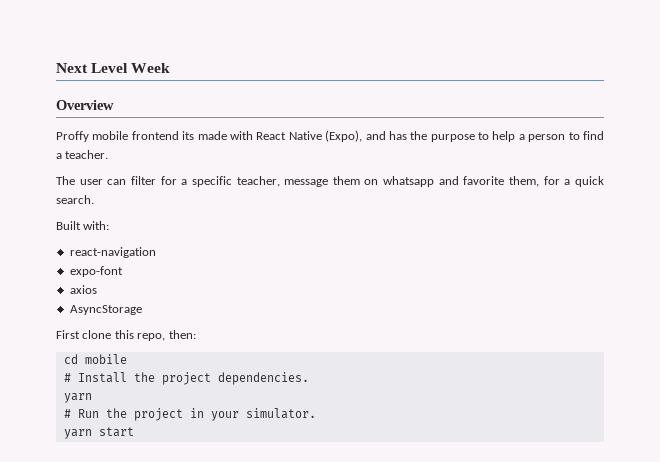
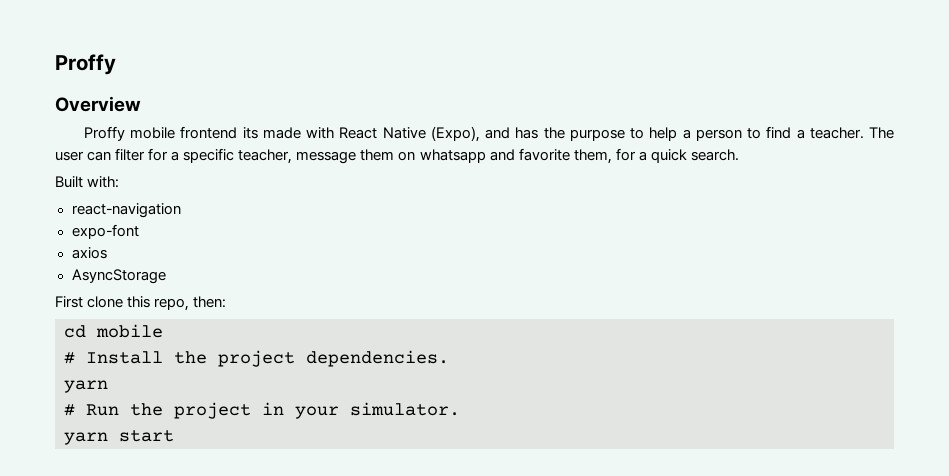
[56,63,171,73] Next Level Week -> [55,54,116,75] Proffy
(109, 154) // -> (864, 133) none

